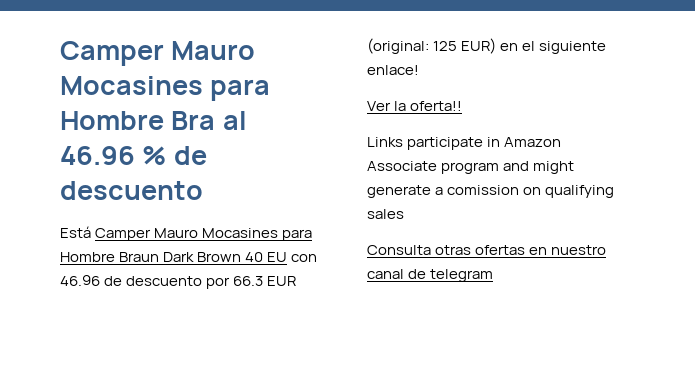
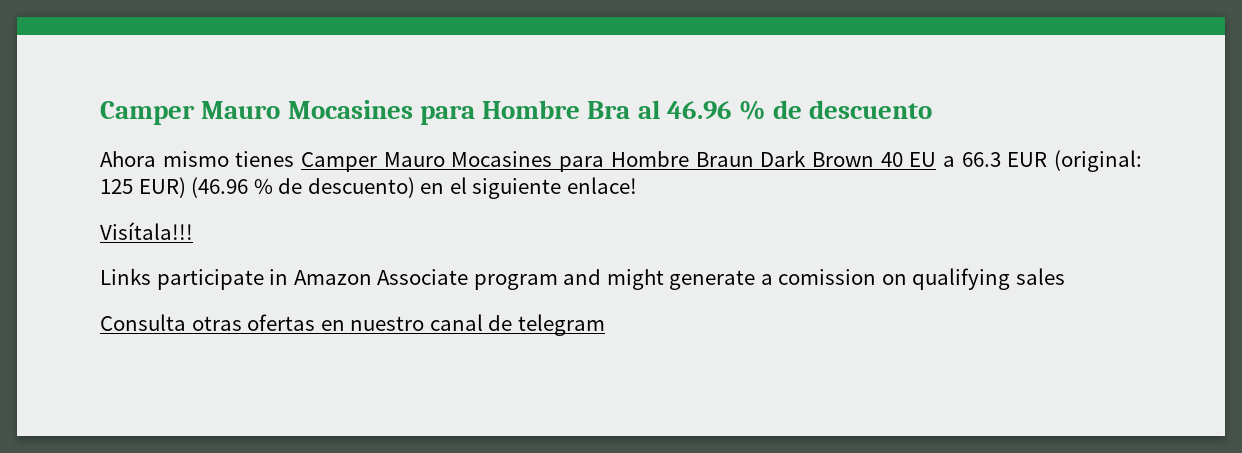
[60,226,91,238] Está -> [100,151,295,167] Ahora mismo tienes
[291,254,318,262] [60,275,231,289] con 46.96 de descuento por -> [942,156,955,167] a
(497, 46) none -> [191,177,415,198] (46.96 % de descuento)
[367,101,463,111] Ver la oferta!! -> [100,222,193,240] Visítala!!!

